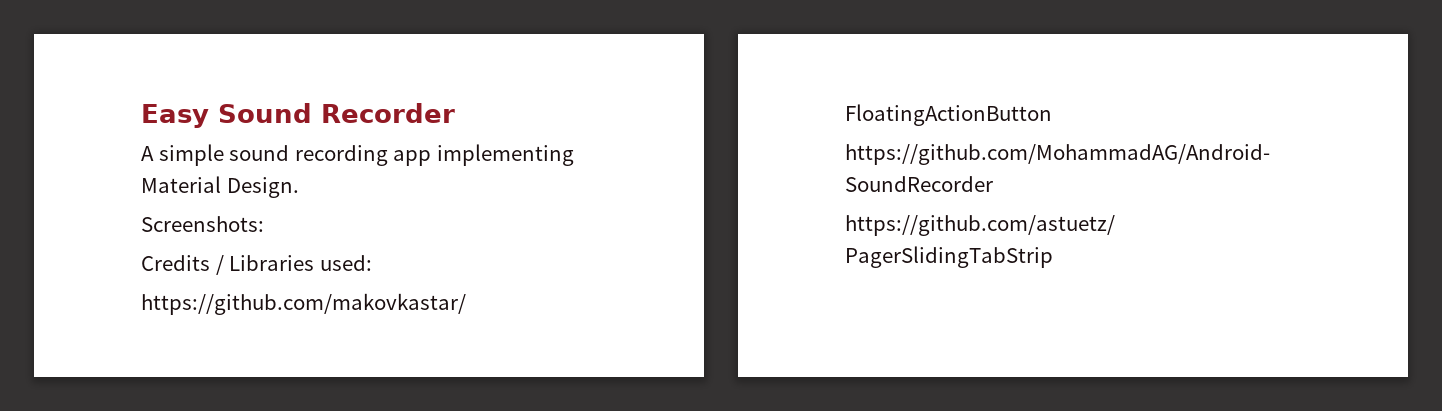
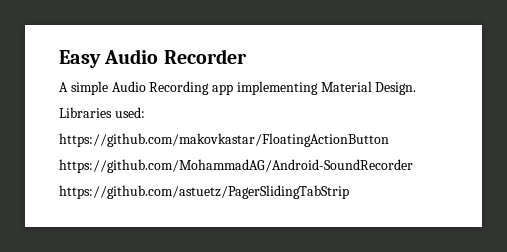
[218,103,312,123] Sound -> [104,49,159,64] Audio
[229,145,388,166] sound recording -> [111,81,210,95] Audio Recording
[141,216,264,232] [141,255,224,275] Screenshots: // Credits / -> (417, 88) none

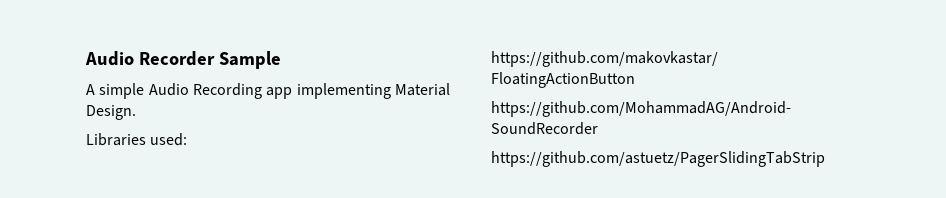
[59,50,101,68] Easy -> (85, 58) none
(247, 56) none -> [218,51,281,69] Sample

